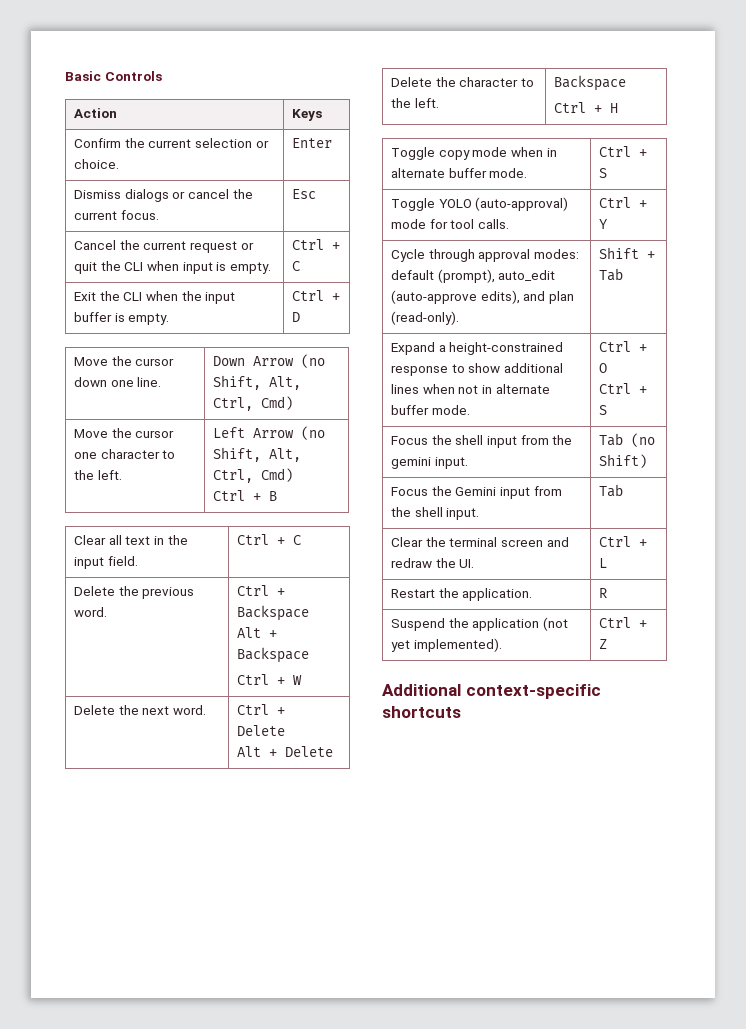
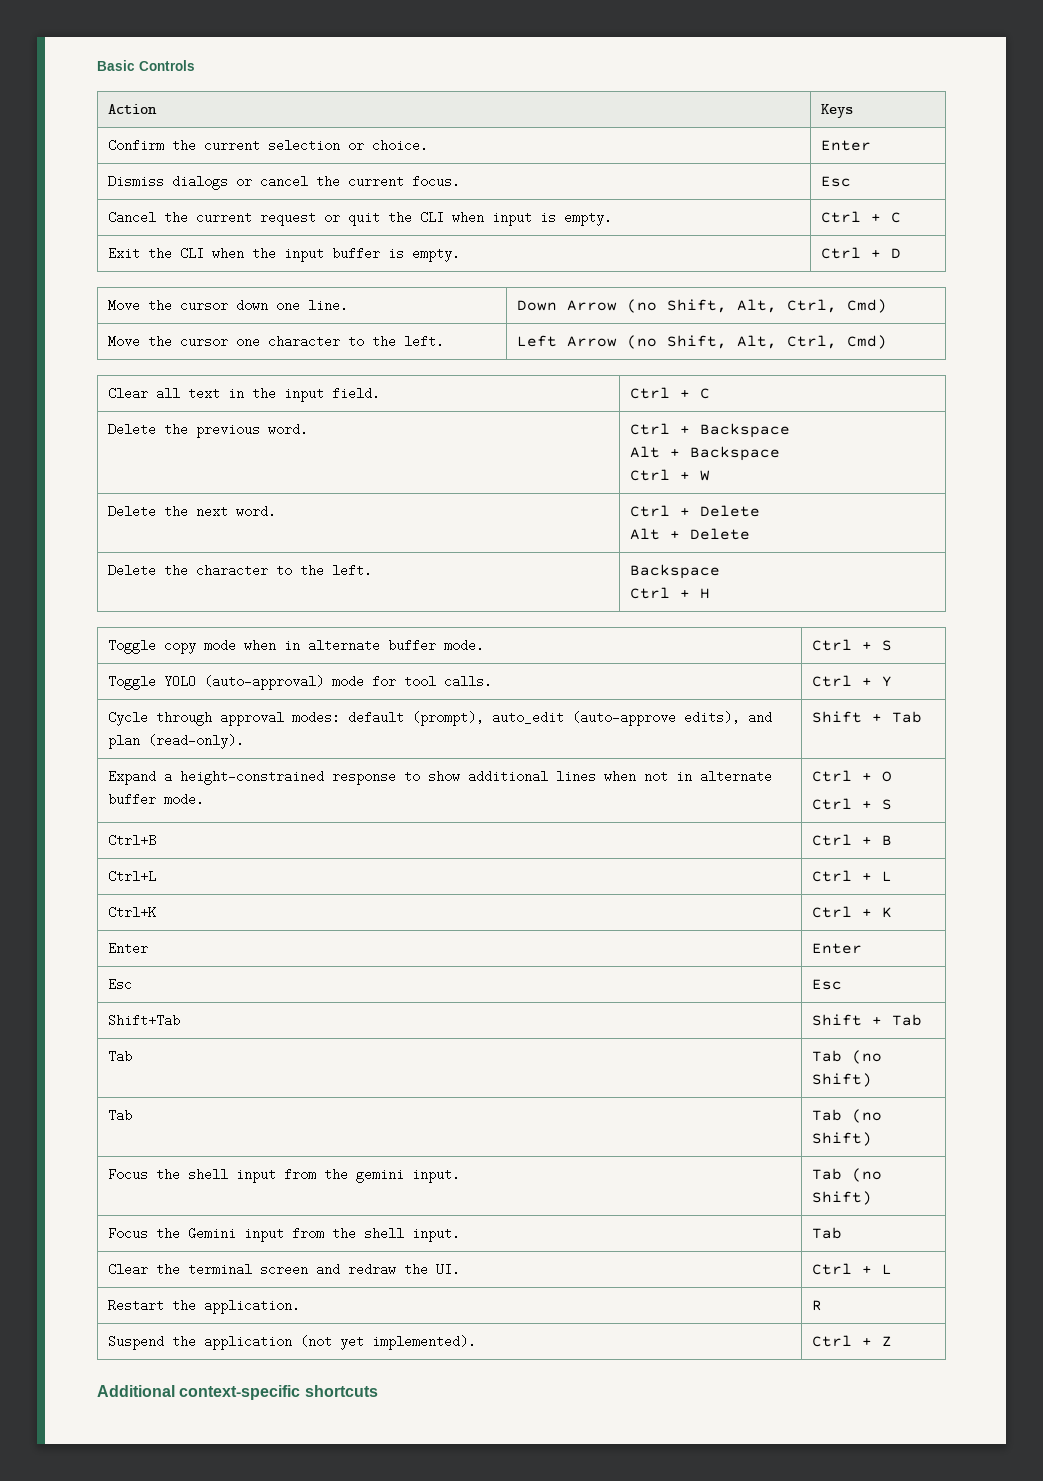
[213,490,278,501] // Ctrl + B -> (888, 342) none
(608, 410) none -> [108,834,157,847] [812,834,893,846] [108,870,157,883] [812,870,893,882] [108,906,157,919] [812,906,893,918] [108,942,149,955] [812,943,863,954] [108,978,133,991] [812,979,843,990] [108,1014,181,1027] [812,1014,923,1026] [108,1050,133,1063] [812,1050,883,1064] [812,1073,873,1087] [108,1109,133,1122] [812,1109,883,1123] [812,1132,873,1146] // Ctrl+B | Ctrl + B // Ctrl+L | Ctrl + L // Ctrl+K | Ctrl + K // Enter | Enter // Esc | Esc // Shift+Tab | Shift + Tab // Tab | Tab (no Shift) // Tab | Tab (no Shift)

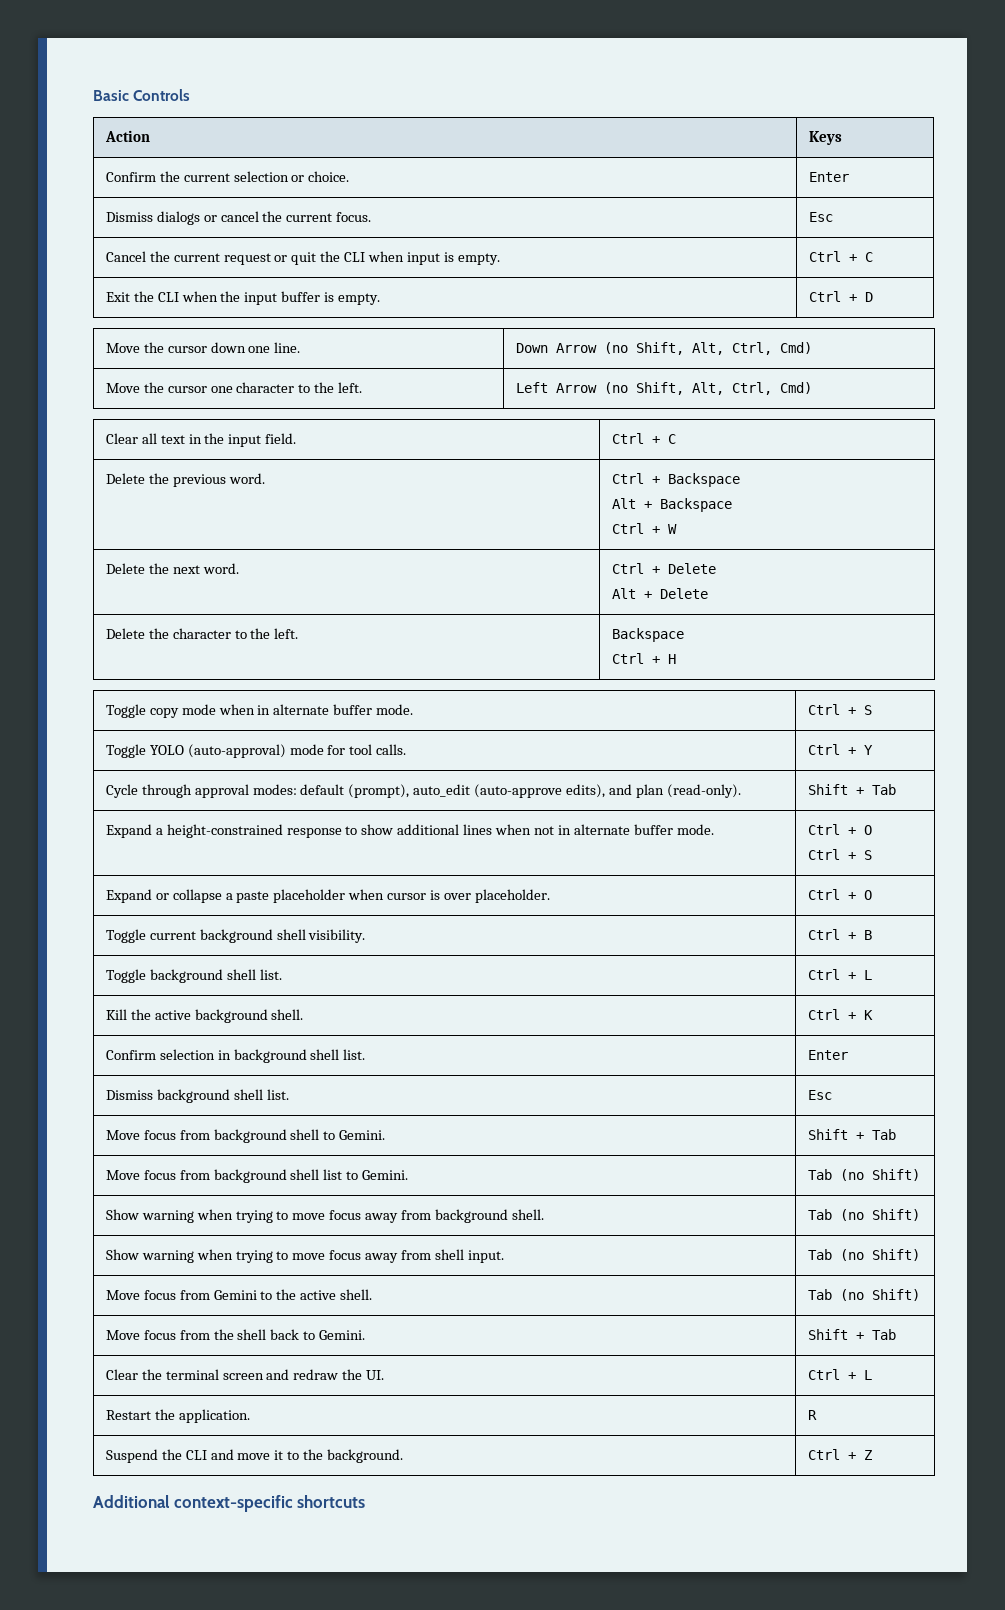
[108,834,157,847] Ctrl+B -> [105,889,550,903] [807,889,872,900] [105,929,366,943] Expand or collapse a paste placeholder when cursor is over placeholder. | Ctrl + O // Toggle current background shell visibility.
[108,870,157,883] [812,870,893,882] [108,906,157,919] [812,906,893,918] [108,942,149,955] [812,943,863,954] [108,978,133,991] [812,979,843,990] [108,1014,181,1027] [812,1014,923,1026] [108,1050,133,1063] [812,1050,883,1064] [812,1073,873,1087] [108,1109,133,1122] [812,1109,883,1123] [812,1132,873,1146] [108,1168,461,1183] [812,1168,883,1182] [812,1191,873,1205] [108,1227,461,1242] Ctrl+L | Ctrl + L // Ctrl+K | Ctrl + K // Enter | Enter // Esc | Esc // Shift+Tab | Shift + Tab // Tab | Tab (no Shift) // Tab | Tab (no Shift) // Focus the shell input from the gemini input. | Tab (no Shift) // Focus the Gemini input from the shell input. | -> [105,969,282,983] [807,969,872,980] [105,1009,304,1023] [807,1009,873,1020] [105,1049,366,1063] [807,1050,848,1060] [105,1089,289,1103] [807,1090,832,1100] [105,1129,386,1143] [807,1129,896,1140] [105,1169,409,1183] [807,1169,920,1181] [105,1209,544,1223] [807,1209,920,1221] [105,1249,504,1263] [807,1249,920,1261] [105,1289,373,1300] [807,1289,920,1301] [105,1329,366,1340] [807,1329,864,1340] Toggle background shell list. | Ctrl + L // Kill the active background shell. | Ctrl + K // Confirm selection in background shell list. | Enter // Dismiss background shell list. | Esc // Move focus from background shell to Gemini. | Shift + Tab // Move focus from background shell list to Gemini. | Tab (no Shift) // Show warning when trying to move focus away from background shell. | Tab (no Shift) // Show warning when trying to move focus away from shell input. | Tab (no Shift) // Move focus from Gemini to the active shell. | Tab (no Shift) // Move focus from the shell back to Gemini. | Shift +
[204,1335,477,1350] application (not yet implemented). -> [185,1449,404,1463] CLI and move it to the background.

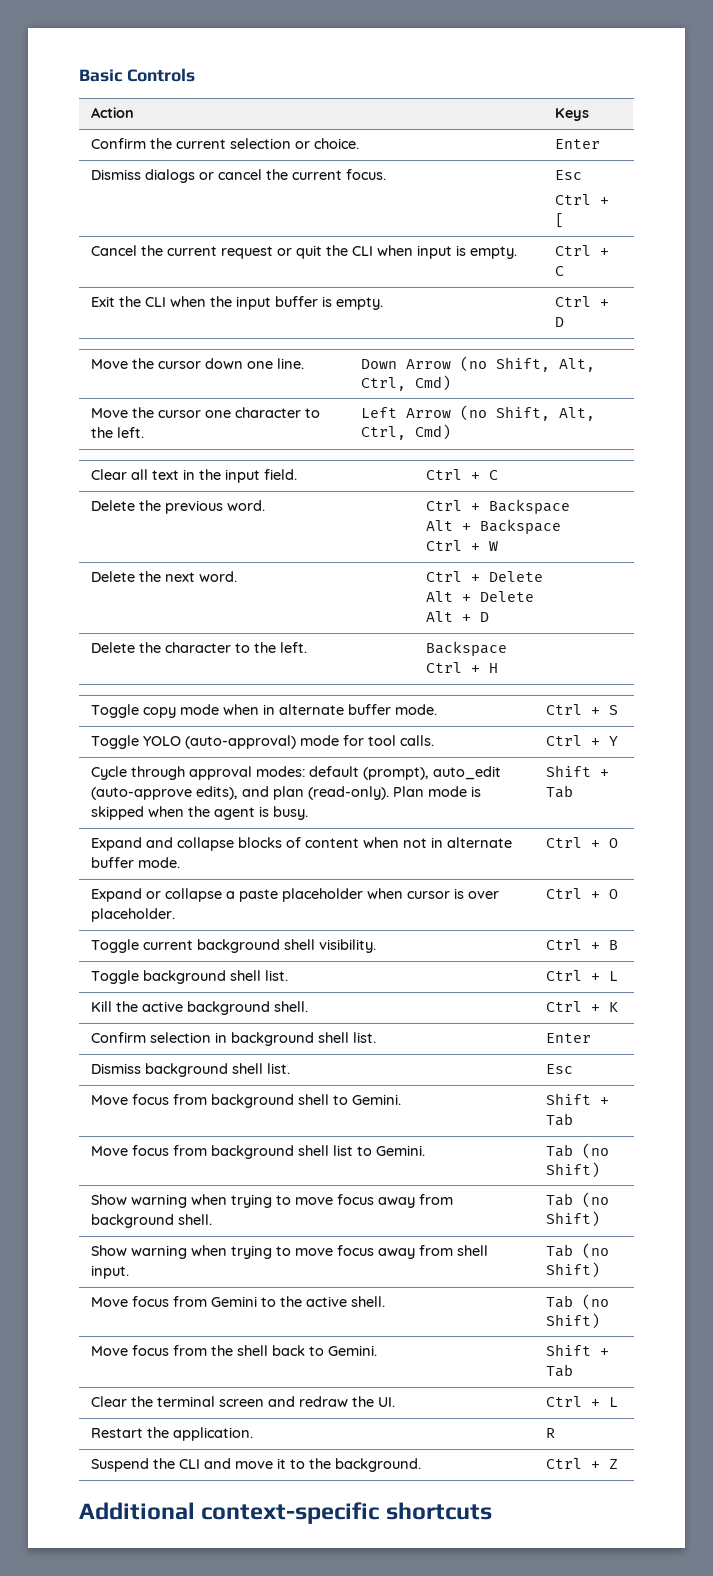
(833, 217) none -> [554,194,609,205] [554,213,564,228] // Ctrl + [
(708, 593) none -> [425,611,489,622] // Alt + D
[807,784,896,795] [105,824,493,838] | Shift + Tab // Expand a height-constrained response to show additional lines -> [392,786,481,797] [90,806,308,820] [545,765,609,777] [545,785,573,798] [90,837,359,851] Plan mode is skipped when the agent is busy. | Shift + Tab // Expand and collapse blocks of content
[807,849,872,860] // Ctrl + S -> (618, 843) none

